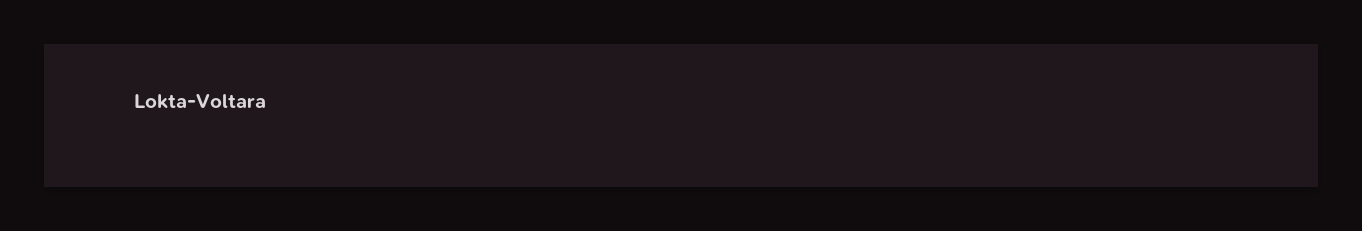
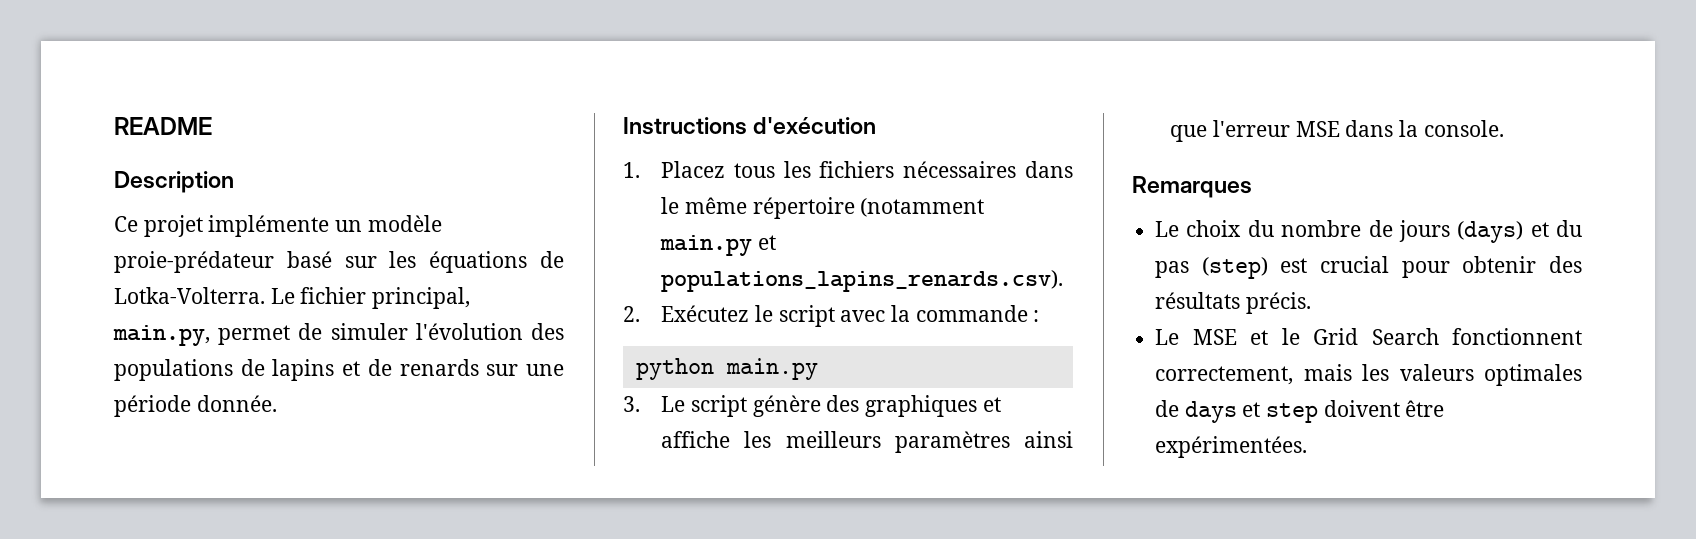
[134,94,266,109] Lokta-Voltara -> [114,117,212,135] [114,171,234,193] [114,215,442,237] [114,251,564,273] [114,287,471,309] [113,323,564,346] [114,359,564,381] [114,395,277,417] [623,117,877,135] [623,161,1073,178] [661,197,985,219] [660,235,776,256] [661,270,1064,292] [623,305,1040,327] [635,358,818,380] [623,395,1001,417] [661,431,1073,453] [1170,120,1504,142] [1132,176,1252,198] [1155,220,1582,243] [1155,256,1582,279] [1155,292,1311,314] [1155,328,1582,345] [1155,364,1582,386] [1155,400,1445,423] [1155,436,1308,458] README // Description // Ce projet implémente un modèle proie-prédateur basé sur les équations de Lotka-Volterra. Le fichier principal, main.py, permet de simuler l'évolution des populations de lapins et de renards sur une période donnée. // Instructions d'exécution // 1. Placez tous les fichiers nécessaires dans le même répertoire (notamment main.py et populations_lapins_renards.csv). // 2. Exécutez le script avec la commande : // python main.py // 3. Le script génère des graphiques et affiche les meilleurs paramètres ainsi que l'erreur MSE dans la console. // Remarques // Le choix du nombre de jours (days) et du pas (step) est crucial pour obtenir des résultats précis. // Le MSE et le Grid Search fonctionnent correctement, mais les valeurs optimales de days et step doivent être expérimentées.

